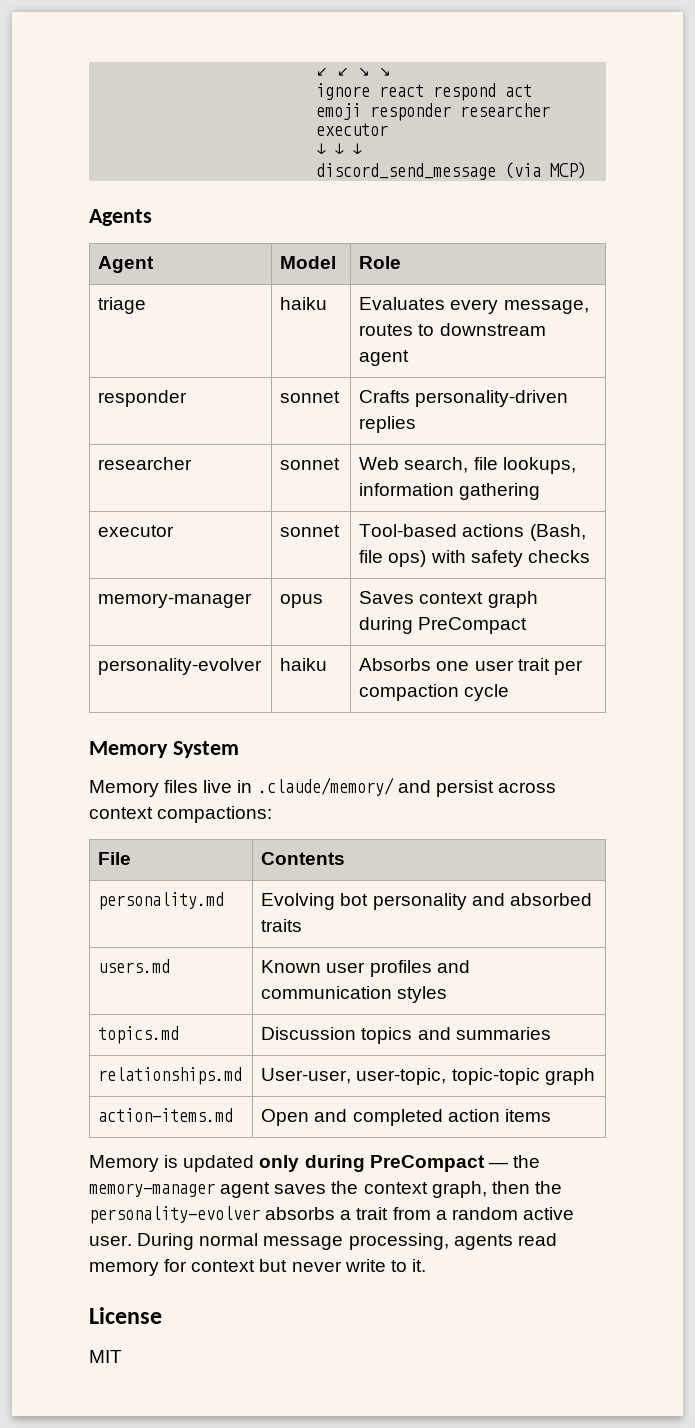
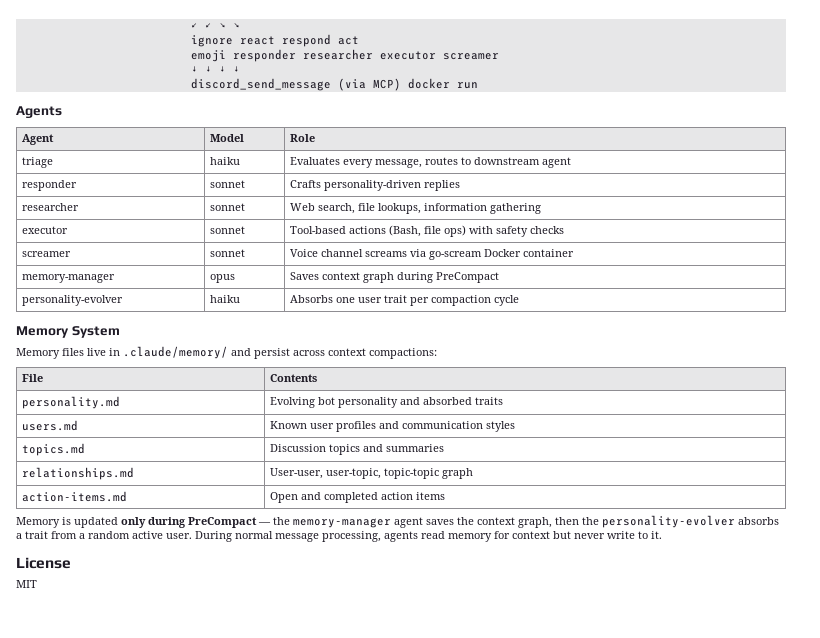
[316,143,363,155] // ↓ ↓ ↓ -> [442,53,499,60] [190,66,240,73] screamer // ↓ ↓ ↓ ↓
(587, 170) none -> [407,78,478,89] docker run
(590, 556) none -> [22,251,72,257] [210,249,246,257] [290,249,575,260] // screamer | sonnet | Voice channel screams via go-scream Docker container

